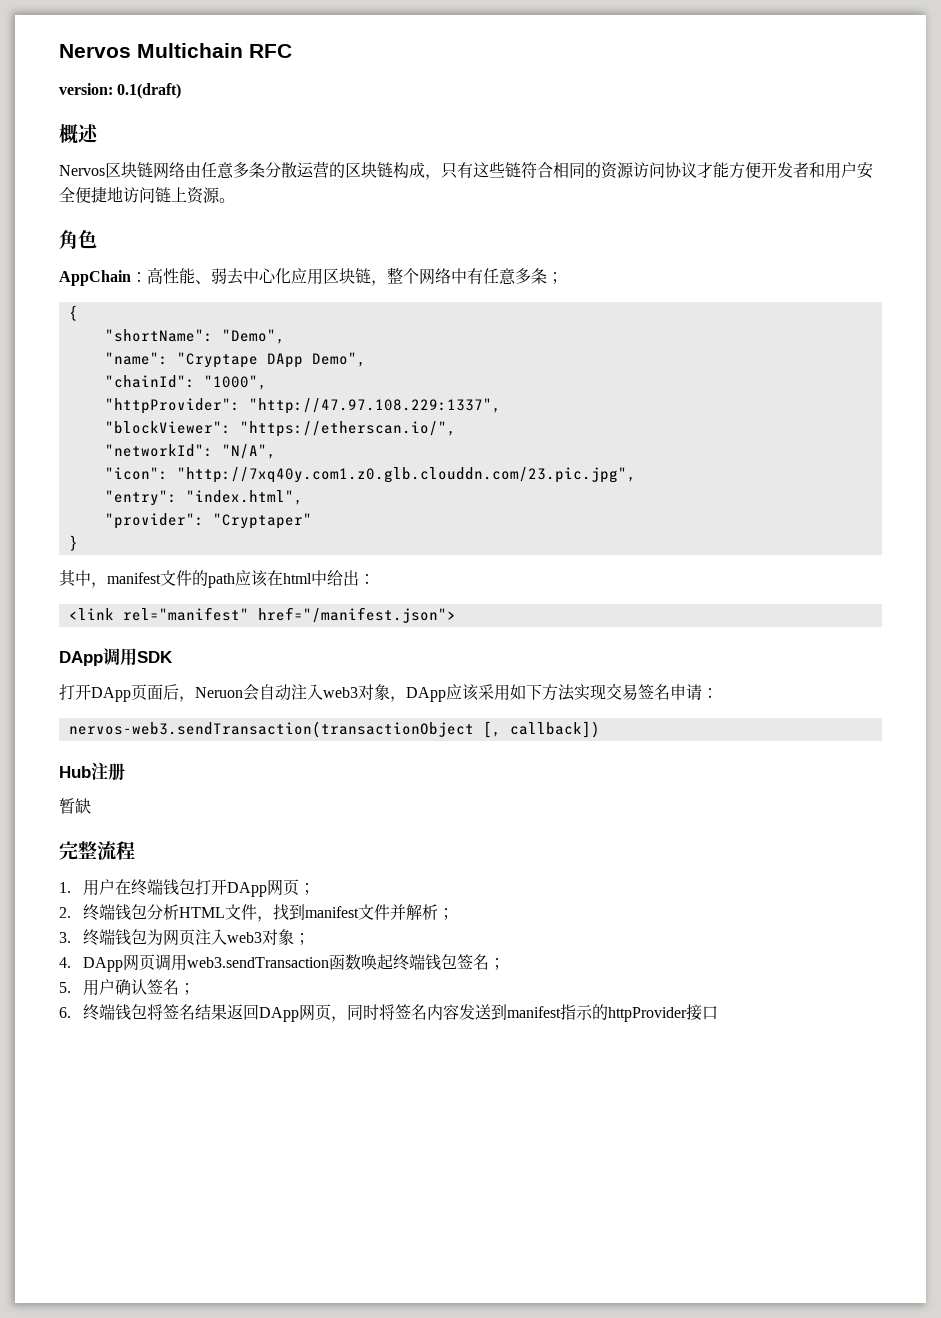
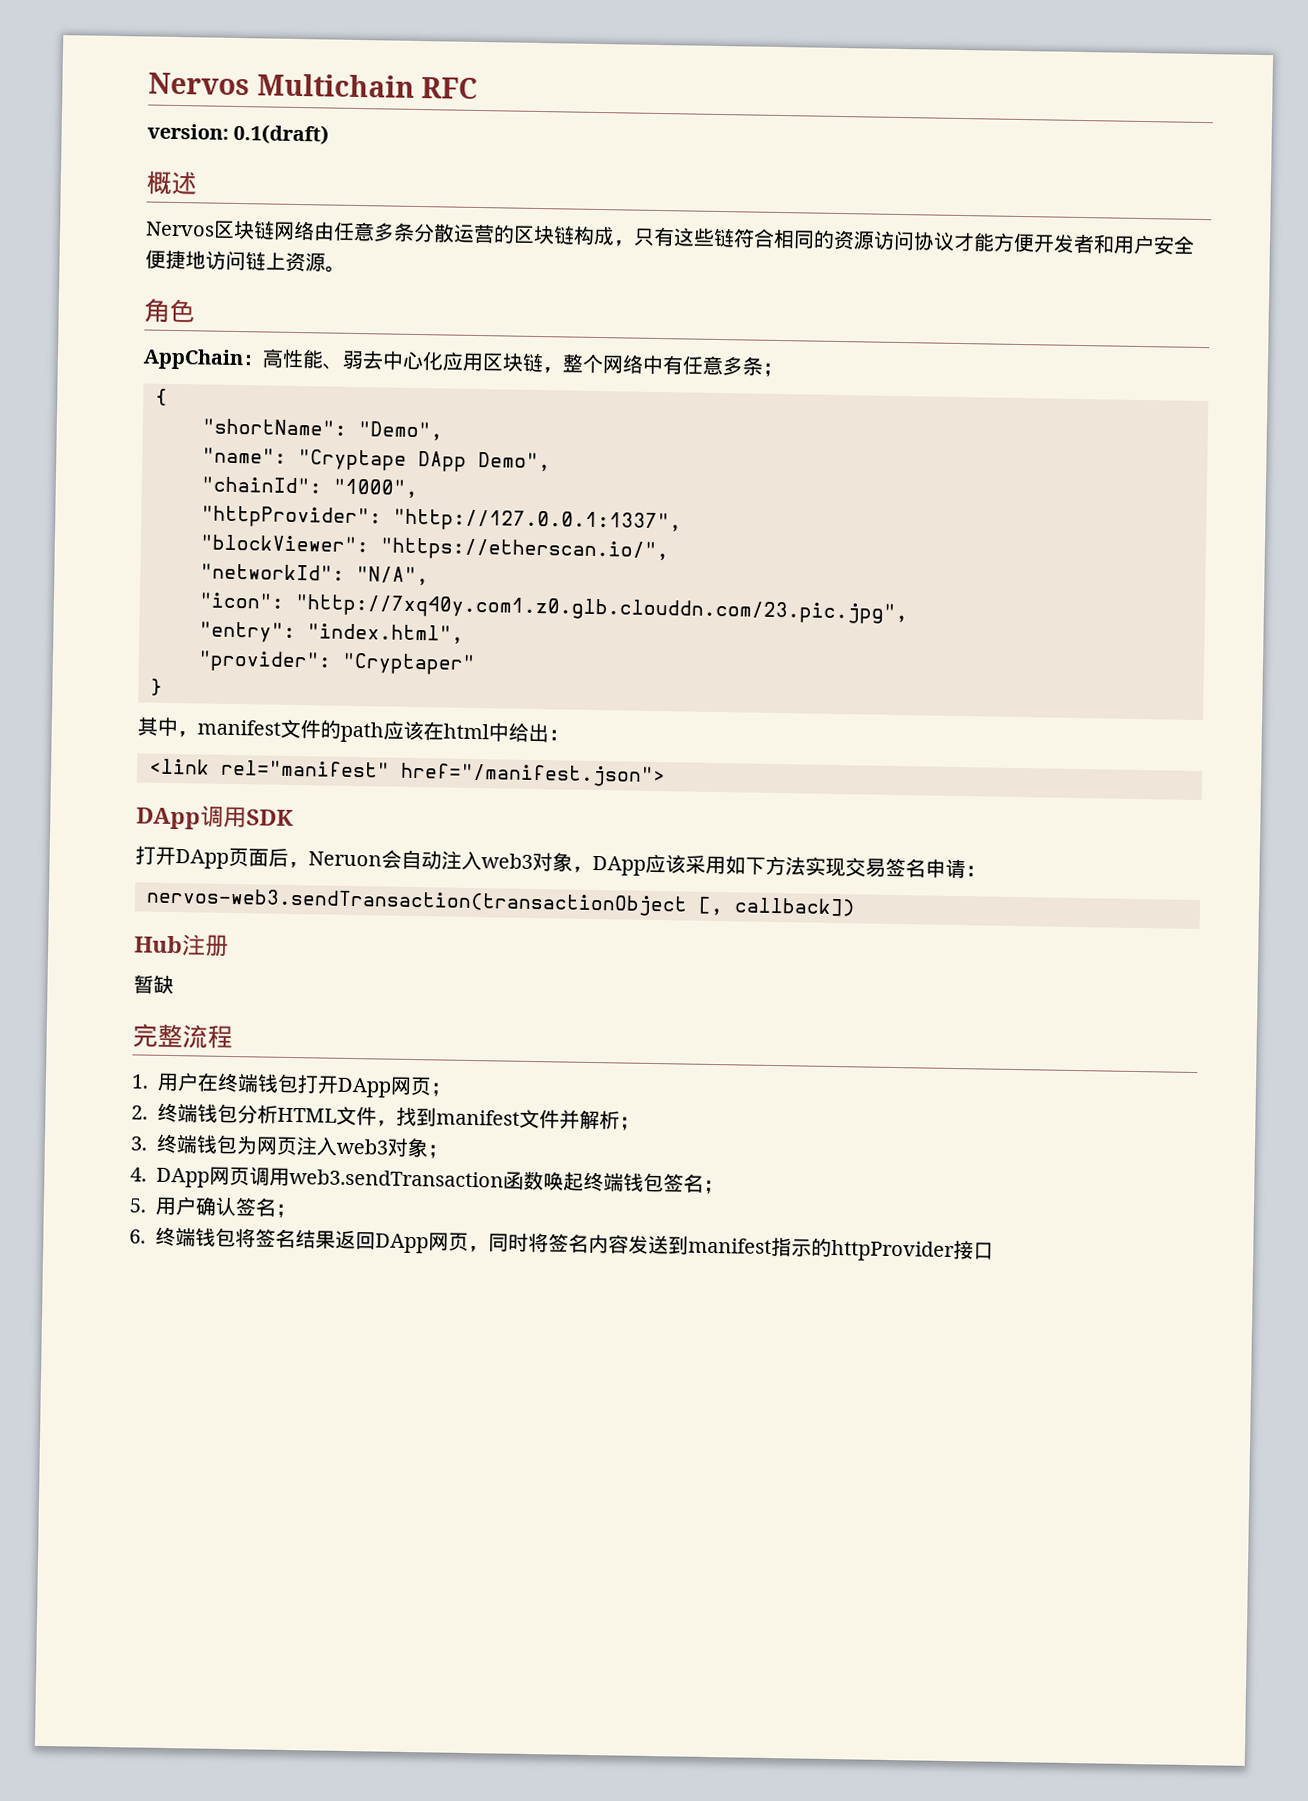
[248,398,501,414] "http://47.97.108.229:1337", -> [393,508,682,534] "http://127.0.0.1:1337",

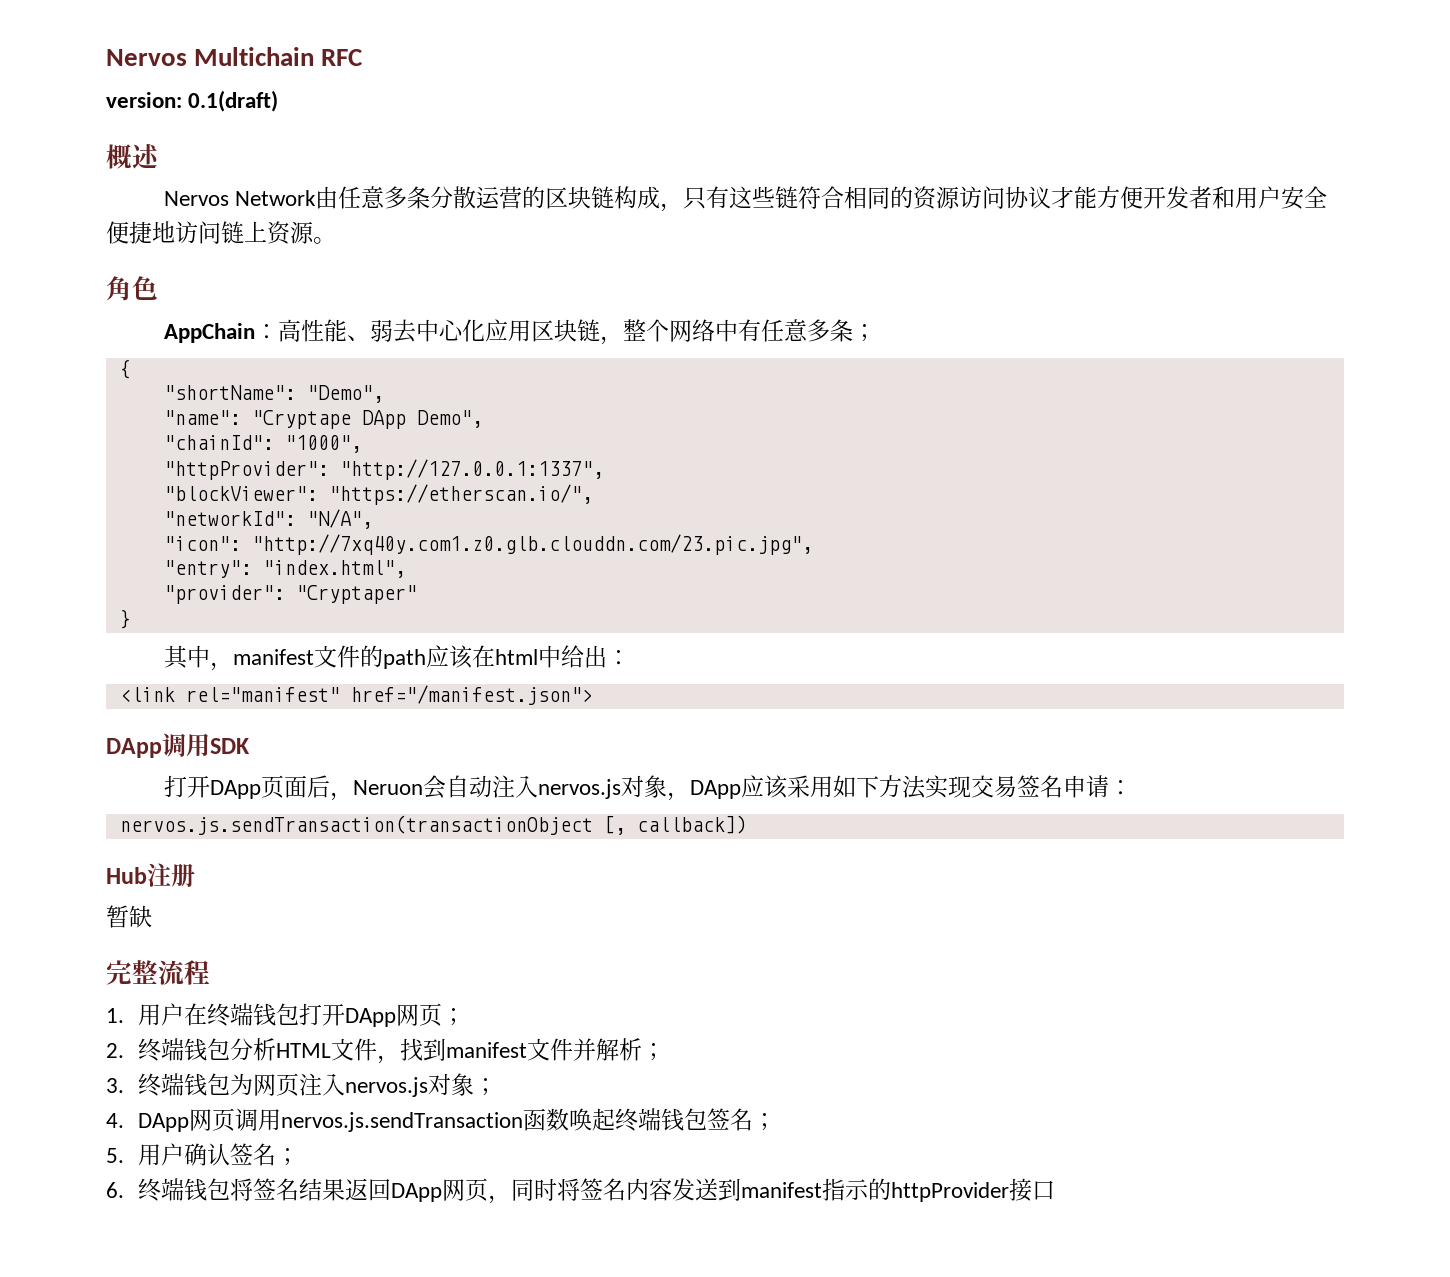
[213,219,315,241] 区块链网络 -> [235,190,317,206] Network
[481,853,533,869] web3 -> [538,779,622,799] nervos.js
[146,887,688,917] nervos-web3.sendTransaction(transactionObject -> [119,815,593,835] nervos.js.sendTransaction(transactionObject
[336,1138,388,1155] web3 -> [345,1077,429,1097] nervos.js
[289,1168,504,1188] web3.sendTransaction -> [281,1112,524,1132] nervos.js.sendTransaction

